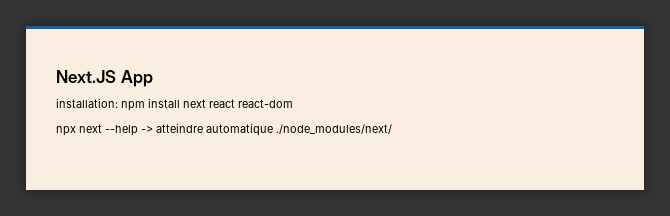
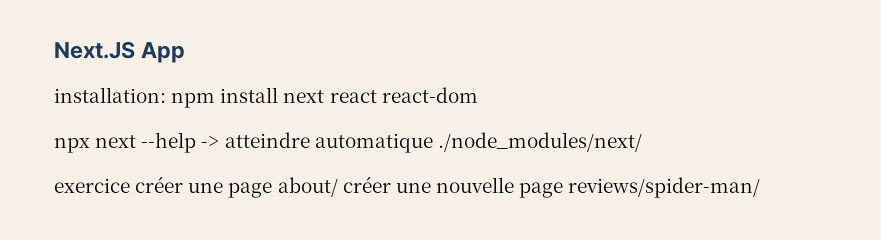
(392, 129) none -> [54,176,761,198] // exercice créer une page about/ créer une nouvelle page reviews/spider-man/

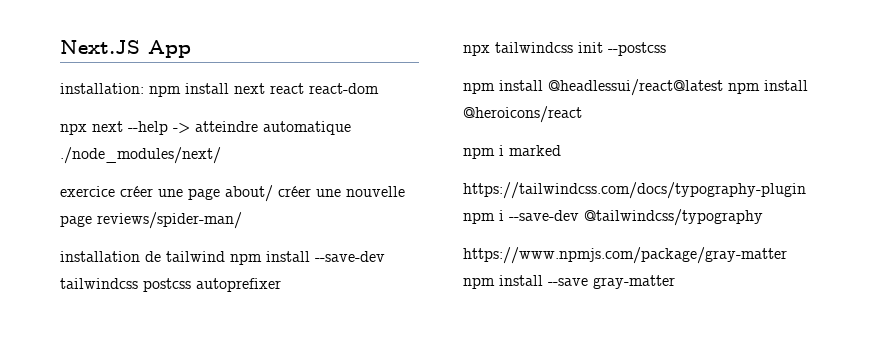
(761, 187) none -> [60,251,385,265] [60,278,281,292] [463,42,666,56] [463,79,808,96] [463,106,582,123] [463,145,561,159] [463,182,806,199] [463,209,763,226] [463,247,787,264] [463,275,675,289] // installation de tailwind npm install --save-dev tailwindcss postcss autoprefixer // npx tailwindcss init --postcss // npm install @headlessui/react@latest npm install @heroicons/react // npm i marked // https://tailwindcss.com/docs/typography-plugin npm i --save-dev @tailwindcss/typography // https://www.npmjs.com/package/gray-matter npm install --save gray-matter

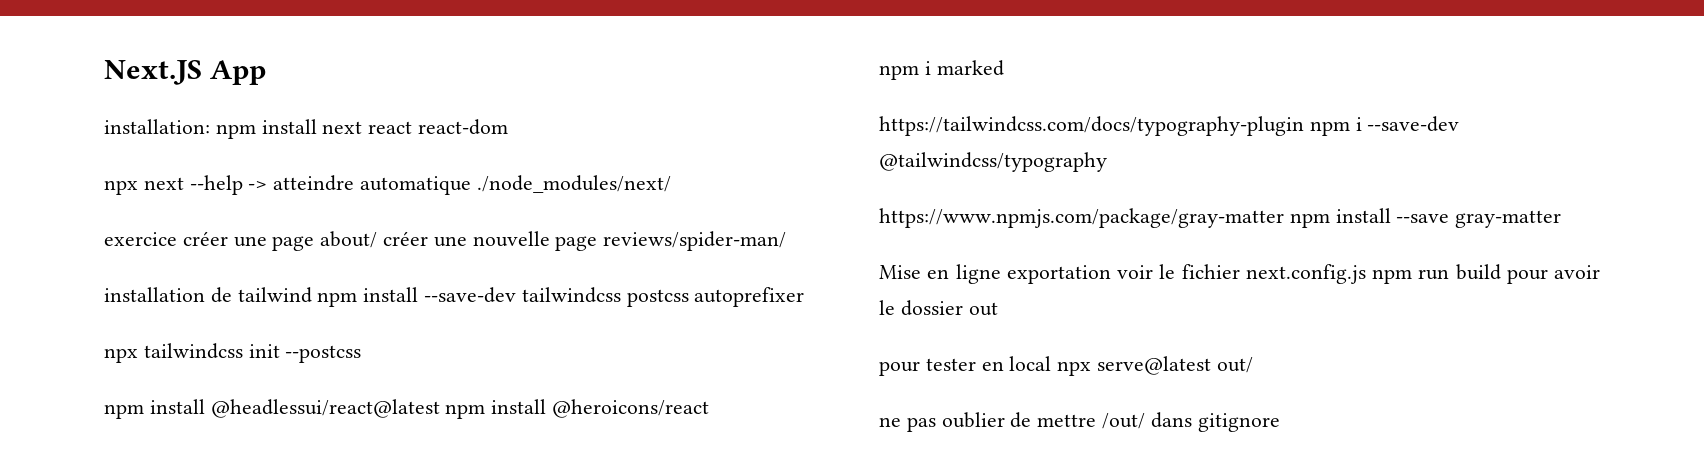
(675, 282) none -> [879,264,1600,284] [879,300,998,316] [879,356,1253,376] [879,412,1280,432] // Mise en ligne exportation voir le fichier next.config.js npm run build pour avoir le dossier out // pour tester en local npx serve@latest out/ // ne pas oublier de mettre /out/ dans gitignore

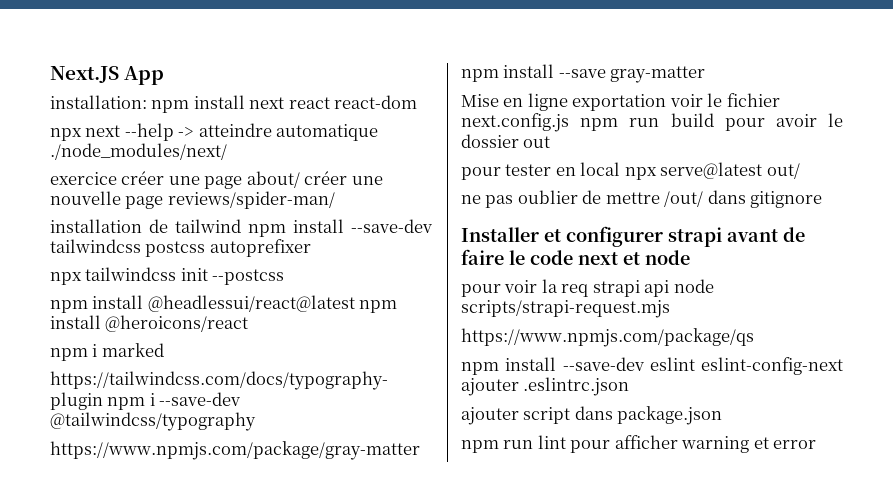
(1280, 422) none -> [461,226,805,247] [461,249,690,265] [461,279,714,297] [461,300,670,318] [461,328,754,347] [461,357,843,375] [461,377,630,396] [461,406,723,425] [461,435,817,453] // Installer et configurer strapi avant de faire le code next et node // pour voir la req strapi api node scripts/strapi-request.mjs // https://www.npmjs.com/package/qs // npm install --save-dev eslint eslint-config-next ajouter .eslintrc.json // ajouter script dans package.json // npm run lint pour afficher warning et error

